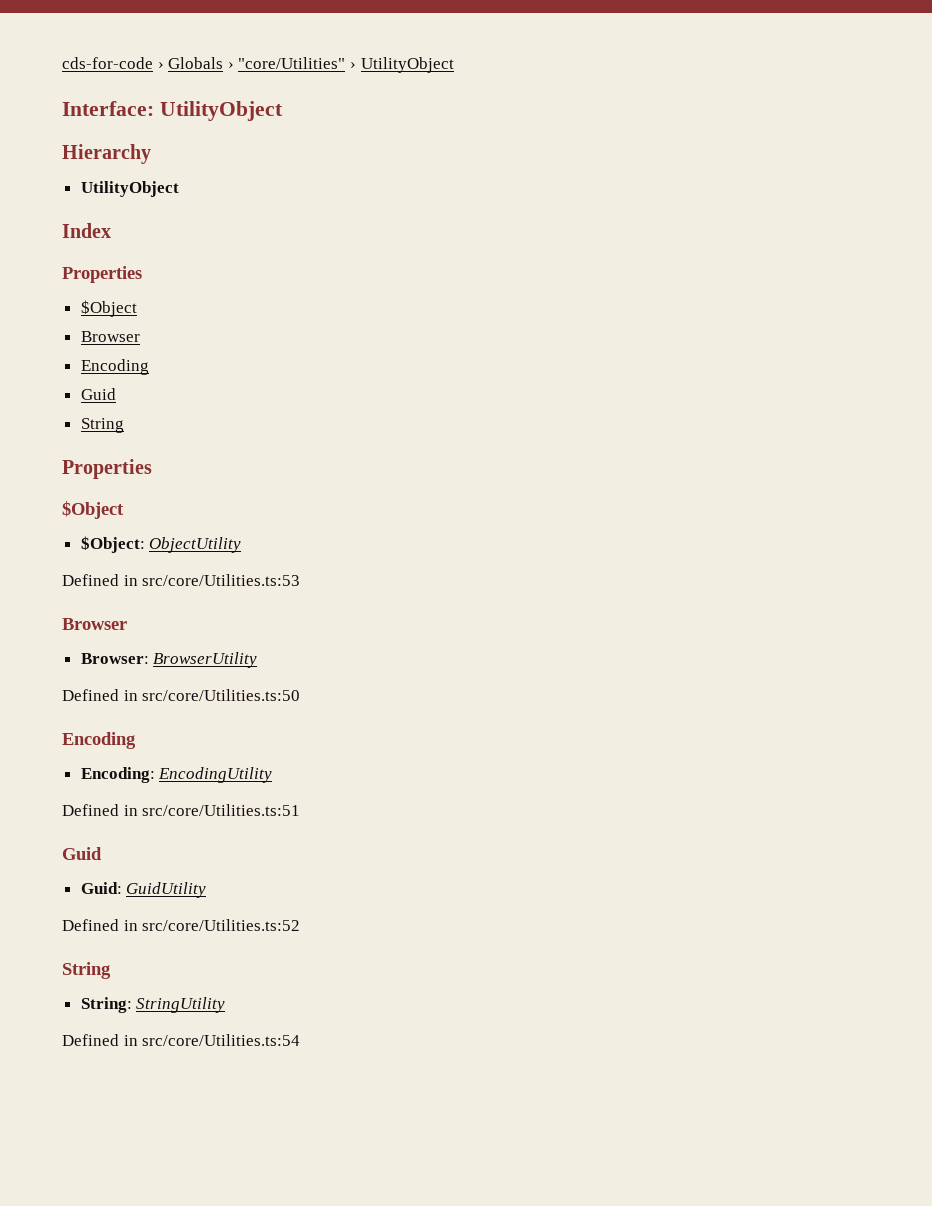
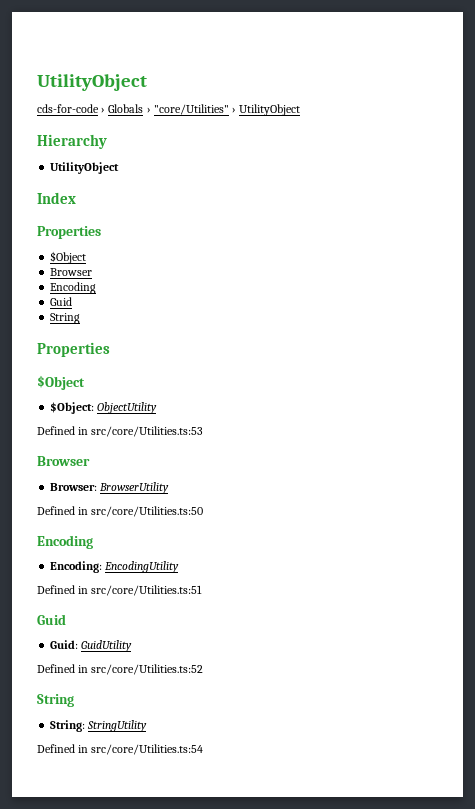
(62, 63) none -> [37,74,147,91] UtilityObject //
[62,101,283,121] // Interface: UtilityObject -> (301, 110) none

